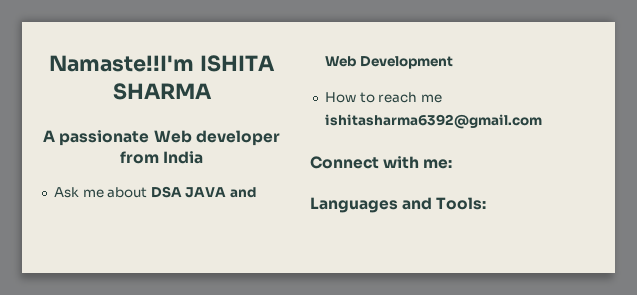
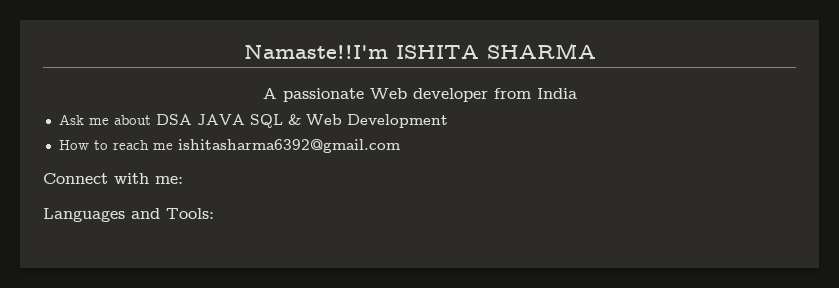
[230,187,257,198] and -> [249,114,301,128] SQL &

